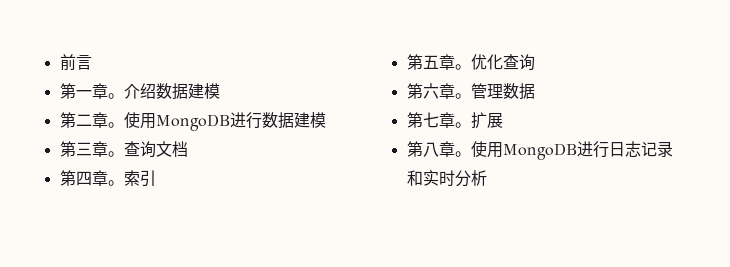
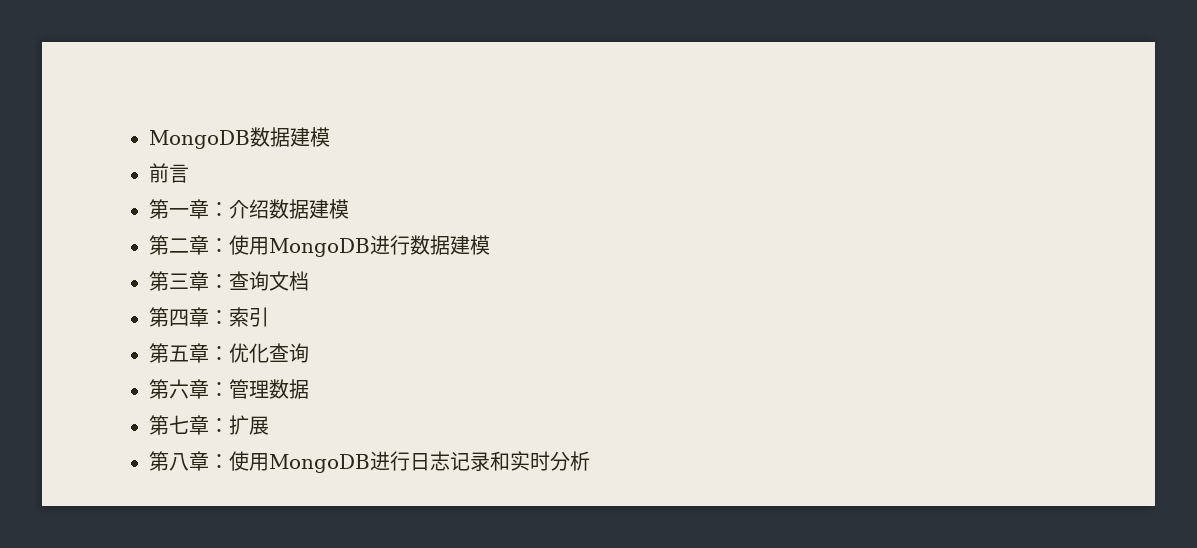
(59, 62) none -> [149,127,330,149] MongoDB数据建模 //
[107,93,124,99] 。 -> [209,202,229,217] ：
[107,122,124,128] 。 -> [209,238,229,253] ：
[107,151,124,157] 。 -> [209,274,229,289] ：
[107,180,124,186] 。 -> [209,310,229,325] ：
[454,64,471,70] 。 -> [209,346,229,361] ：
[454,93,471,99] 。 -> [209,382,229,397] ：
[454,122,471,128] 。 -> [209,418,229,433] ：
[454,151,471,157] 。 -> [209,454,229,469] ：

